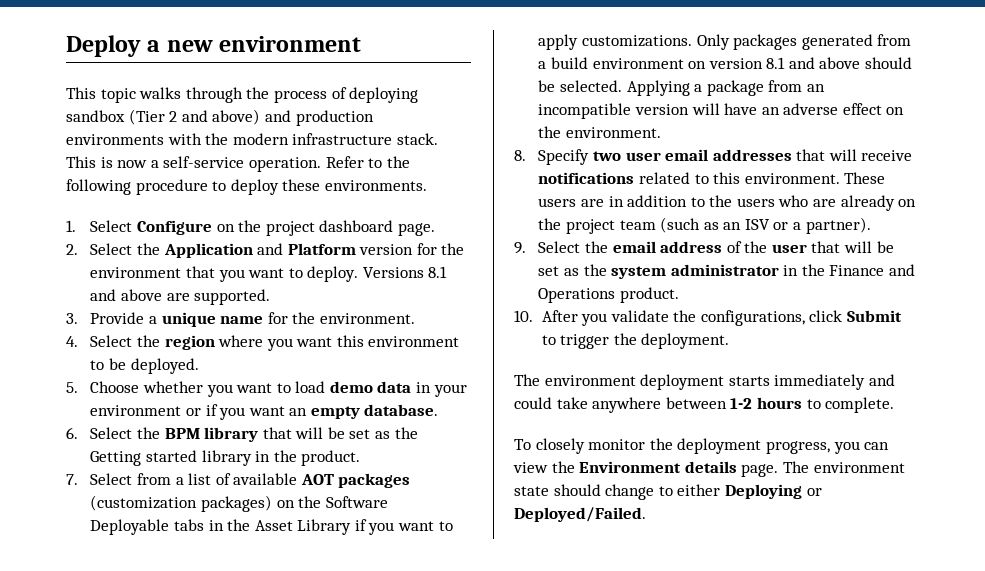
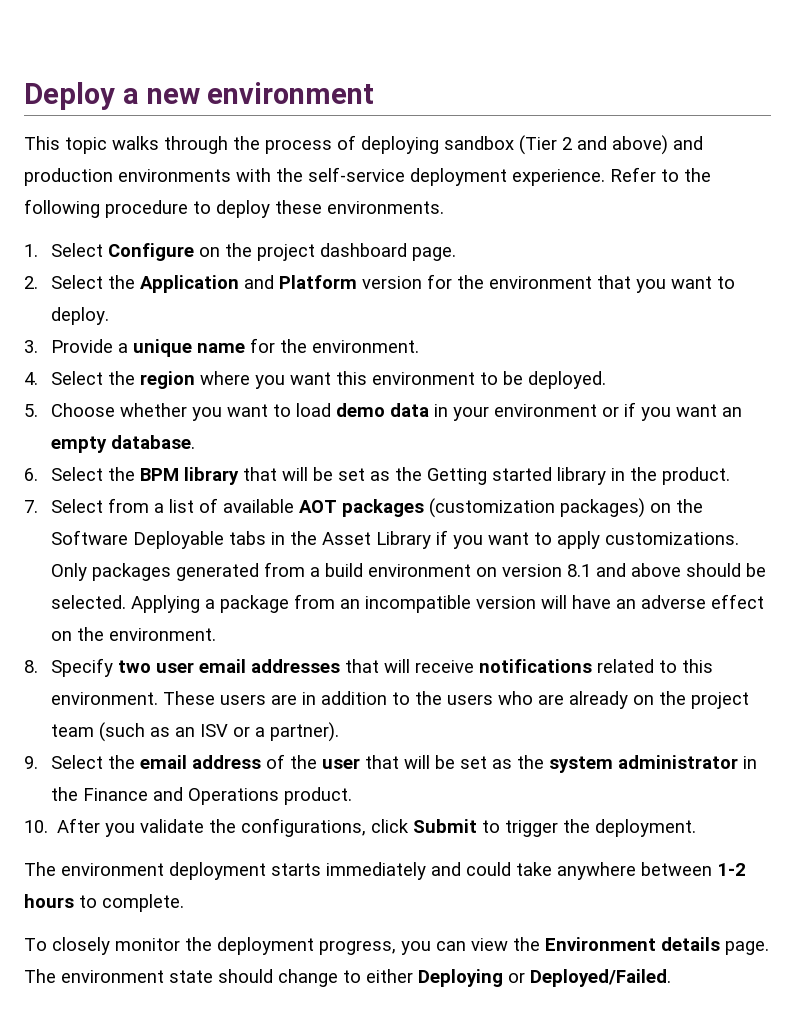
[232,133,438,145] [66,156,321,172] modern infrastructure stack. This is now a self-service operation. -> [308,167,605,186] self-service deployment experience.
[362,266,448,278] [90,289,271,305] Versions 8.1 and above are supported. -> (109, 316) none

